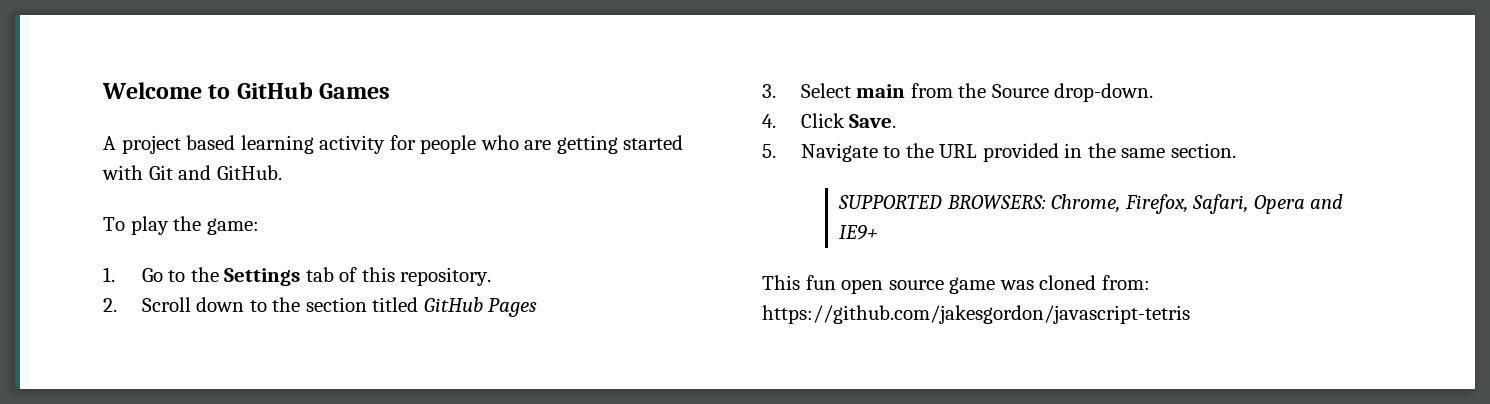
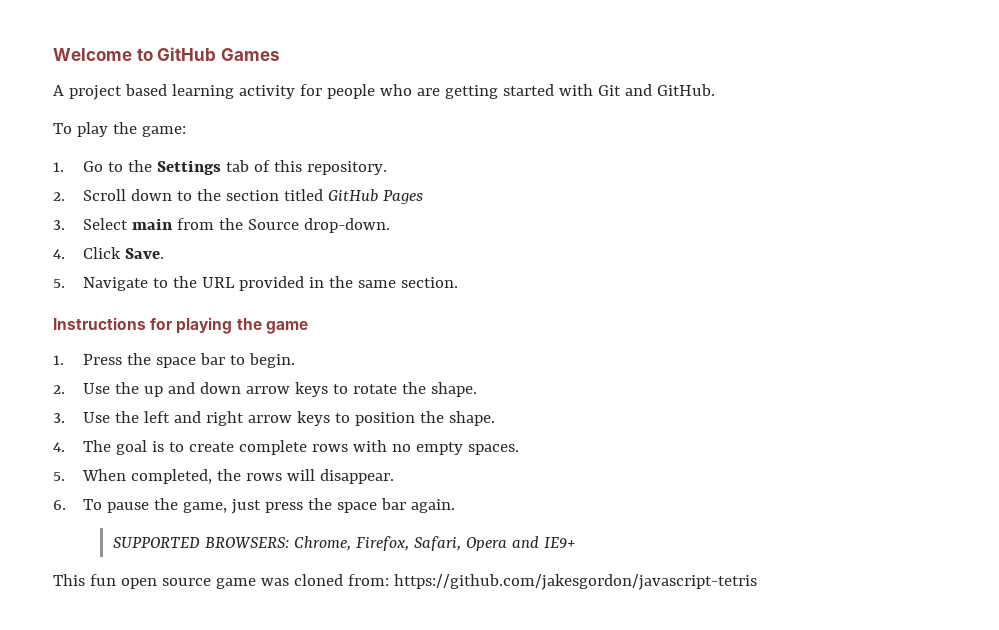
(1236, 150) none -> [53,317,308,334] [53,353,296,368] [53,382,478,397] [53,411,496,426] [53,440,520,455] [53,469,395,484] [53,498,456,514] // Instructions for playing the game // 1. Press the space bar to begin. // 2. Use the up and down arrow keys to rotate the shape. // 3. Use the left and right arrow keys to position the shape. // 4. The goal is to create complete rows with no empty spaces. // 5. When completed, the rows will disappear. // 6. To pause the game, just press the space bar again.

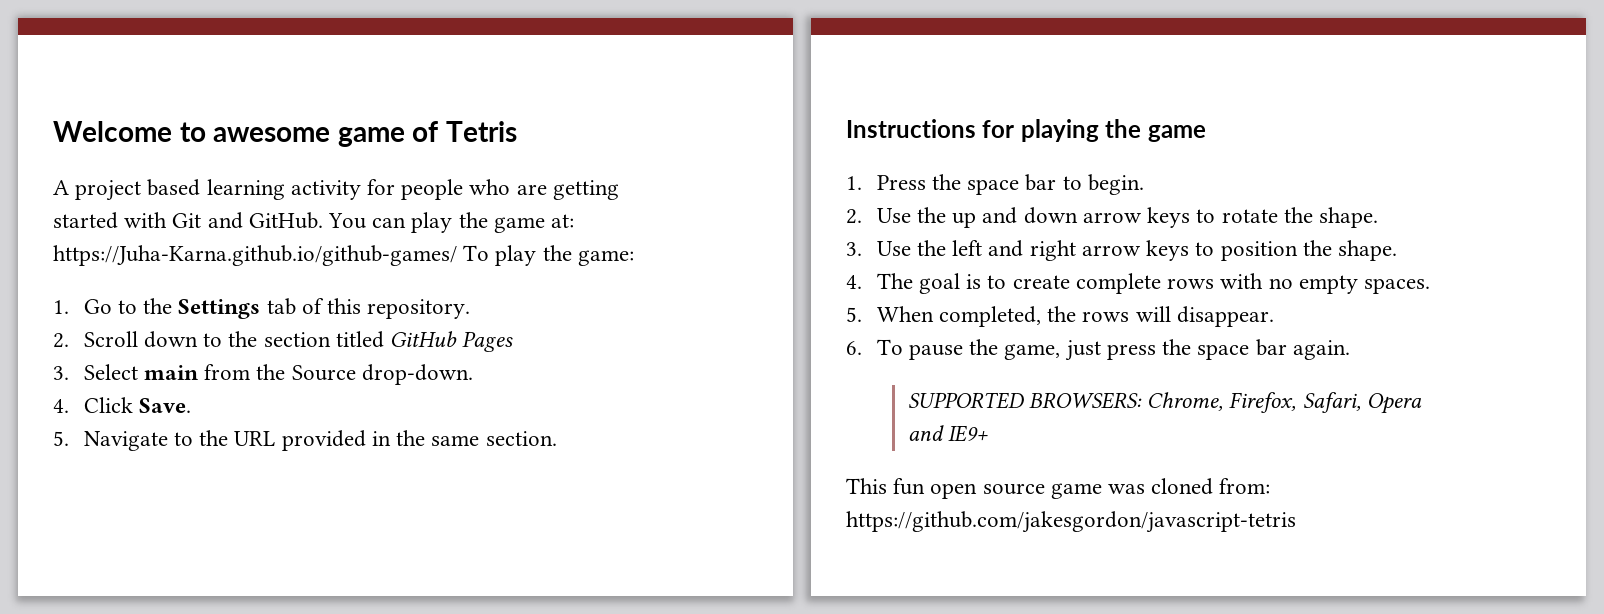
[157,47,280,61] GitHub Games -> [213,121,517,147] awesome game of Tetris
(715, 90) // -> [328,212,575,233] [53,245,457,266] You can play the game at: https://Juha-Karna.github.io/github-games/

